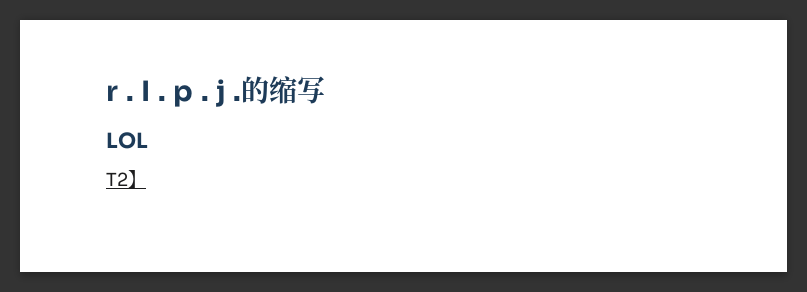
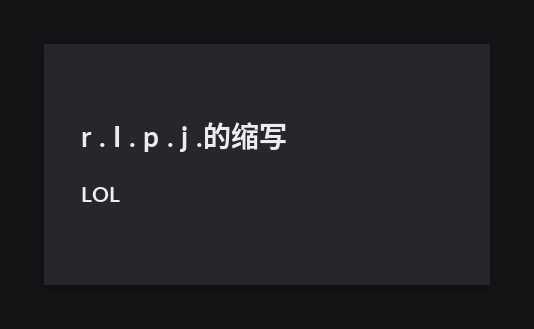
[106,170,146,188] // T2】 -> (120, 194) none

